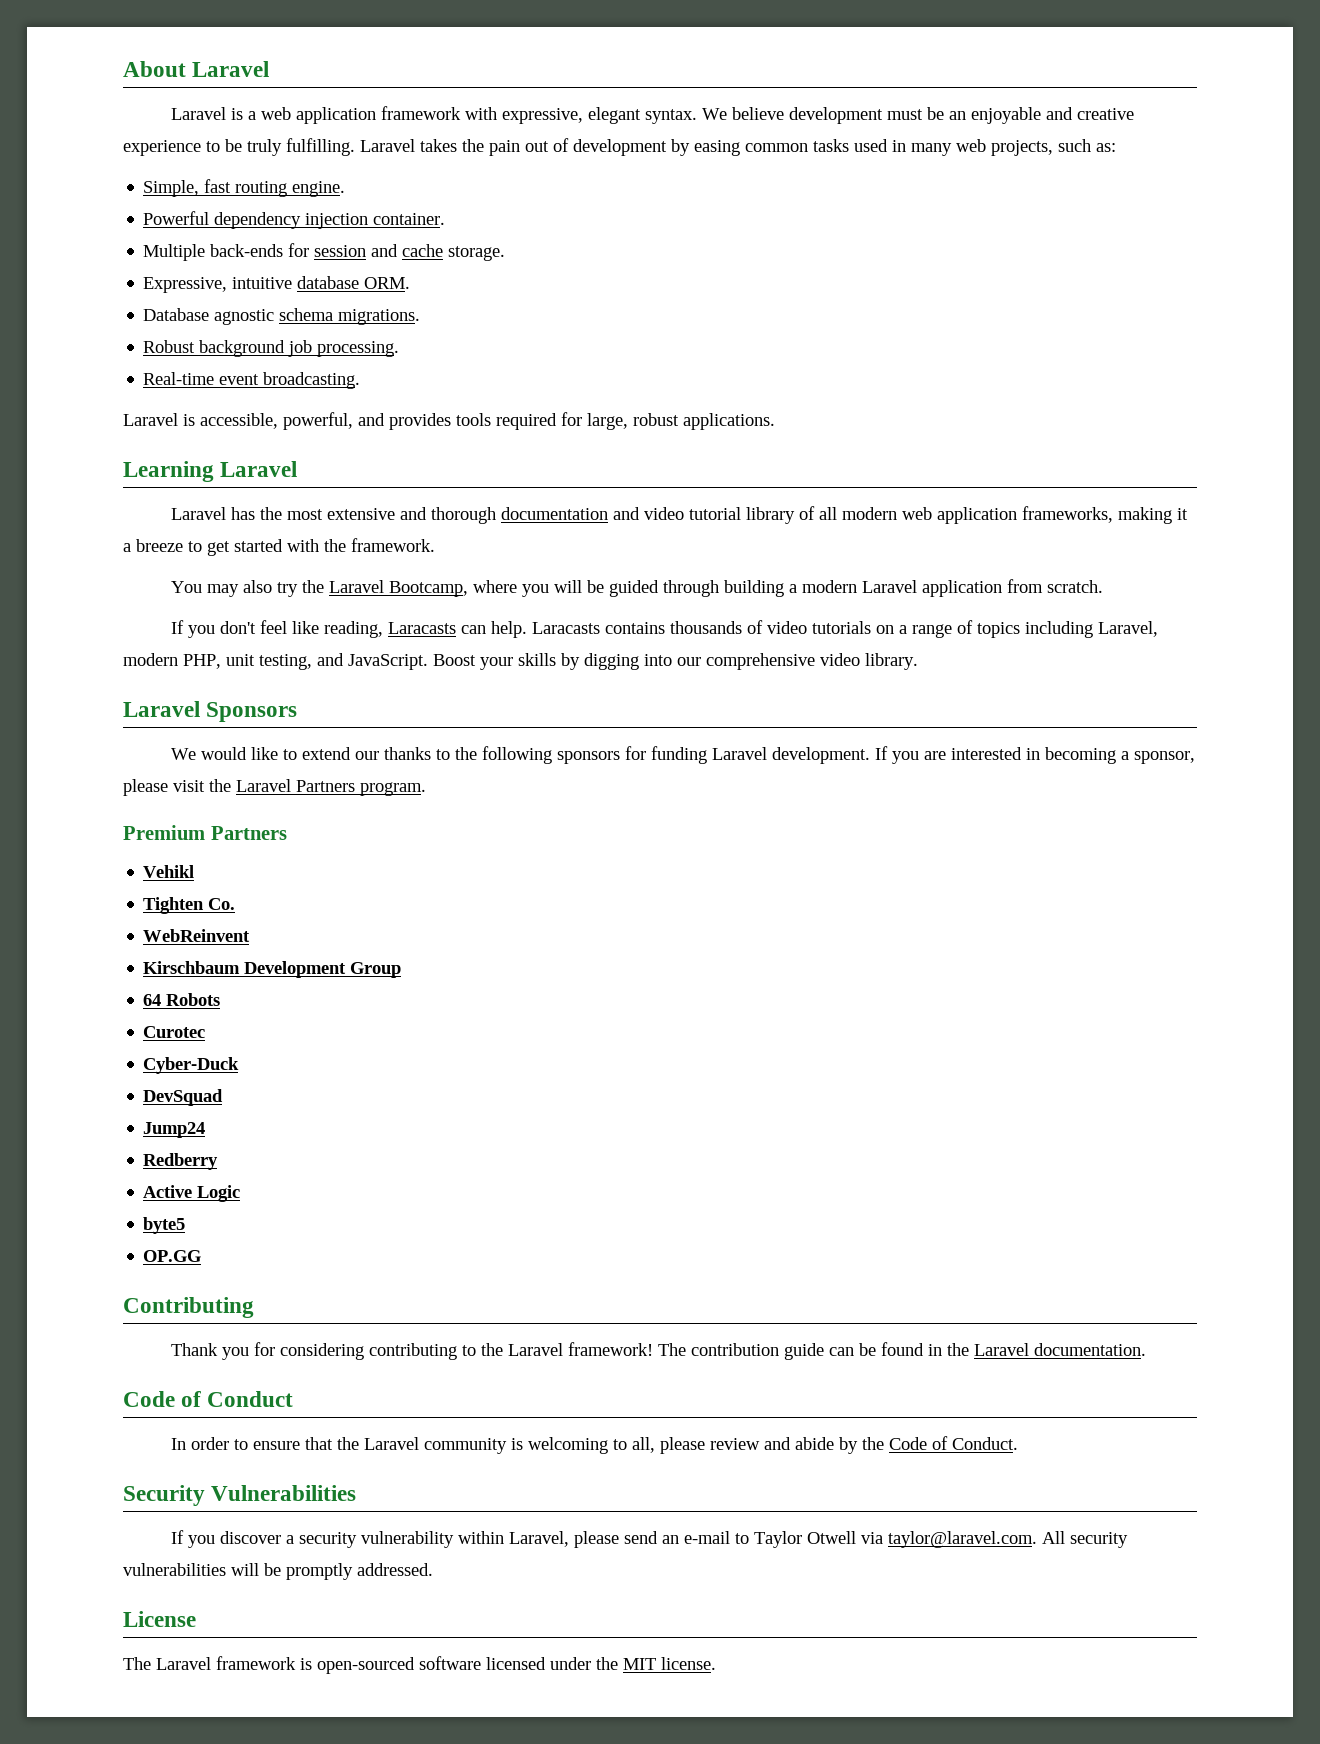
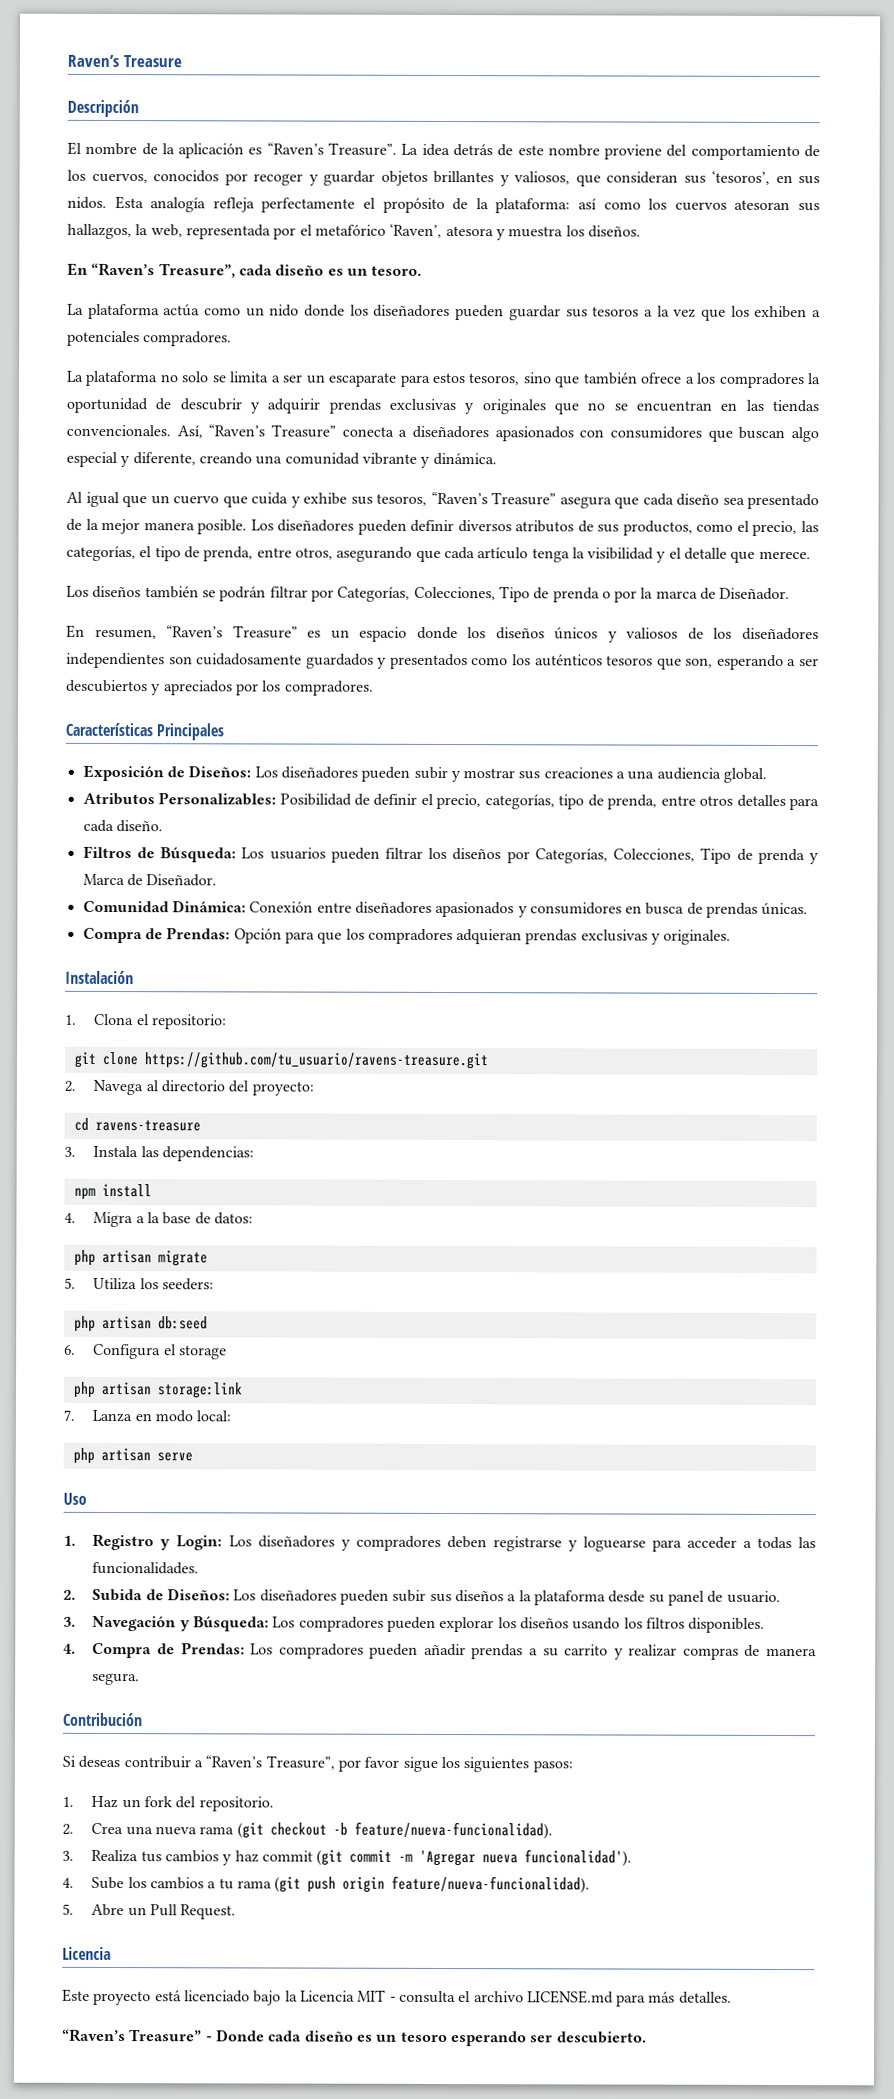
[123,61,270,77] [170,106,1134,124] [123,138,1116,156] [143,179,346,197] [143,211,446,229] [143,243,506,261] [143,276,411,293] [143,308,421,325] [143,340,400,357] [143,372,361,389] [123,412,775,430] [123,461,298,482] [170,506,1188,524] [123,538,435,556] [170,579,1103,597] [170,620,1158,638] [123,653,918,670] [123,701,298,722] [170,746,1195,764] [123,779,426,796] [123,825,287,840] [143,865,195,878] [143,897,236,914] [143,929,251,942] [143,961,402,978] [143,993,221,1006] [143,1026,206,1038] [143,1057,240,1074] [143,1089,224,1106] [143,1122,206,1138] [143,1153,219,1170] [143,1185,241,1202] [143,1217,186,1234] [143,1250,202,1262] [123,1297,254,1318] [170,1342,1146,1360] [123,1391,294,1407] [170,1436,1018,1454] [123,1485,357,1506] [170,1530,1128,1548] [123,1563,433,1580] [123,1611,196,1627] [123,1656,716,1674] About Laravel // Laravel is a web application framework with expressive, elegant syntax. We believe development must be an enjoyable and creative experience to be truly fulfilling. Laravel takes the pain out of development by easing common tasks used in many web projects, such as: // Simple, fast routing engine. // Powerful dependency injection container. // Multiple back-ends for session and cache storage. // Expressive, intuitive database ORM. // Database agnostic schema migrations. // Robust background job processing. // Real-time event broadcasting. // Laravel is accessible, powerful, and provides tools required for large, robust applications. // Learning Laravel // Laravel has the most extensive and thorough documentation and video tutorial library of all modern web application frameworks, making it a breeze to get started with the framework. // You may also try the Laravel Bootcamp, where you will be guided through building a modern Laravel application from scratch. // If you don't feel like reading, Laracasts can help. Laracasts contains thousands of video tutorials on a range of topics including Laravel, modern PHP, unit testing, and JavaScript. Boost your skills by digging into our comprehensive video library. // Laravel Sponsors // We would like to extend our thanks to the following sponsors for funding Laravel development. If you are interested in becoming a sponsor, please visit the Laravel Partners program. // Premium Partners // Vehikl // Tighten Co. // WebReinvent // Kirschbaum Development Group // 64 Robots // Curotec // Cyber-Duck // DevSquad // Jump24 // Redberry // Active Logic // byte5 // OP.GG // Contributing // Thank you for considering contributing to the Laravel framework! The contribution guide can be found in the Laravel documentation. // Code of Conduct // In order to ensure that the Laravel community is welcoming to all, please review and abide by the Code of Conduct. // Security Vulnerabilities // If you discover a security vulnerability within Laravel, please send an e-mail to Taylor Otwell via taylor@laravel.com. All security vulnerabilities will be promptly addressed. // License // The Laravel framework is open-sourced software licensed under the MIT license. -> [67,54,182,68] [67,99,139,118] [67,141,820,161] [67,169,820,187] [67,196,821,214] [67,223,641,241] [67,262,423,279] [67,303,822,321] [67,330,233,347] [66,370,822,389] [66,397,820,415] [66,424,819,443] [66,451,497,468] [66,491,819,510] [66,518,819,537] [66,545,811,563] [66,585,791,603] [66,624,819,643] [66,652,819,670] [66,679,374,696] [65,722,225,741] [82,764,768,783] [82,792,819,811] [82,819,163,833] [82,845,820,865] [82,873,218,887] [82,900,809,918] [82,927,732,945] [65,970,134,985] [65,1013,228,1030] [73,1051,488,1070] [64,1079,314,1096] [73,1117,201,1132] [64,1145,255,1162] [73,1183,152,1200] [64,1211,253,1228] [73,1249,208,1267] [64,1277,215,1291] [73,1315,208,1332] [64,1343,228,1360] [72,1381,243,1399] [63,1409,232,1423] [72,1447,193,1464] [63,1492,87,1505] [63,1533,816,1552] [92,1561,200,1575] [63,1588,781,1606] [63,1615,766,1633] [63,1642,818,1660] [92,1672,141,1686] [62,1712,143,1727] [62,1755,573,1773] [62,1795,274,1812] [62,1821,553,1840] [62,1849,633,1867] [62,1875,591,1894] [62,1903,237,1920] [62,1946,111,1961] [62,1988,732,2007] [62,2028,647,2047] Raven’s Treasure // Descripción // El nombre de la aplicación es “Raven’s Treasure”. La idea detrás de este nombre proviene del comportamiento de los cuervos, conocidos por recoger y guardar objetos brillantes y valiosos, que consideran sus ‘tesoros’, en sus nidos. Esta analogía refleja perfectamente el propósito de la plataforma: así como los cuervos atesoran sus hallazgos, la web, representada por el metafórico ‘Raven’, atesora y muestra los diseños. // En “Raven’s Treasure”, cada diseño es un tesoro. // La plataforma actúa como un nido donde los diseñadores pueden guardar sus tesoros a la vez que los exhiben a potenciales compradores. // La plataforma no solo se limita a ser un escaparate para estos tesoros, sino que también ofrece a los compradores la oportunidad de descubrir y adquirir prendas exclusivas y originales que no se encuentran en las tiendas convencionales. Así, “Raven’s Treasure” conecta a diseñadores apasionados con consumidores que buscan algo especial y diferente, creando una comunidad vibrante y dinámica. // Al igual que un cuervo que cuida y exhibe sus tesoros, “Raven’s Treasure” asegura que cada diseño sea presentado de la mejor manera posible. Los diseñadores pueden definir diversos atributos de sus productos, como el precio, las categorías, el tipo de prenda, entre otros, asegurando que cada artículo tenga la visibilidad y el detalle que merece. // Los diseños también se podrán filtrar por Categorías, Colecciones, Tipo de prenda o por la marca de Diseñador. // En resumen, “Raven’s Treasure” es un espacio donde los diseños únicos y valiosos de los diseñadores independientes son cuidadosamente guardados y presentados como los auténticos tesoros que son, esperando a ser descubiertos y apreciados por los compradores. // Características Principales // Exposición de Diseños: Los diseñadores pueden subir y mostrar sus creaciones a una audiencia global. // Atributos Personalizables: Posibilidad de definir el precio, categorías, tipo de prenda, entre otros detalles para cada diseño. // Filtros de Búsqueda: Los usuarios pueden filtrar los diseños por Categorías, Colecciones, Tipo de prenda y Marca de Diseñador. // Comunidad Dinámica: Conexión entre diseñadores apasionados y consumidores en busca de prendas únicas. // Compra de Prendas: Opción para que los compradores adquieran prendas exclusivas y originales. // Instalación // 1. Clona el repositorio: // git clone https://github.com/tu_usuario/ravens-treasure.git // 2. Navega al directorio del proyecto: // cd ravens-treasure // 3. Instala las dependencias: // npm install // 4. Migra a la base de datos: // php artisan migrate // 5. Utiliza los seeders: // php artisan db:seed // 6. Configura el storage // php artisan storage:link // 7. Lanza en modo local: // php artisan serve // Uso // 1. Registro y Login: Los diseñadores y compradores deben registrarse y loguearse para acceder a todas las funcionalidades. // 2. Subida de Diseños: Los diseñadores pueden subir sus diseños a la plataforma desde su panel de usuario. // 3. Navegación y Búsqueda: Los compradores pueden explorar los diseños usando los filtros disponibles. // 4. Compra de Prendas: Los compradores pueden añadir prendas a su carrito y realizar compras de manera segura. // Contribución // Si deseas contribuir a “Raven’s Treasure”, por favor sigue los siguientes pasos: // 1. Haz un fork del repositorio. // 2. Crea una nueva rama (git checkout -b feature/nueva-funcionalidad). // 3. Realiza tus cambios y haz commit (git commit -m 'Agregar nueva funcionalidad'). // 4. Sube los cambios a tu rama (git push origin feature/nueva-funcionalidad). // 5. Abre un Pull Request. // Licencia // Este proyecto está licenciado bajo la Licencia MIT - consulta el archivo LICENSE.md para más detalles. // “Raven’s Treasure” - Donde cada diseño es un tesoro esperando ser descubierto.

